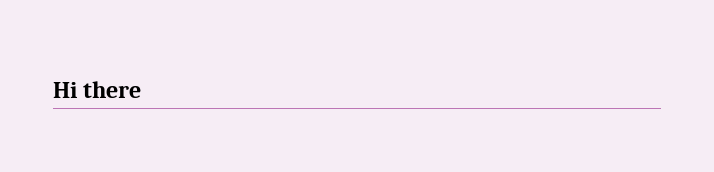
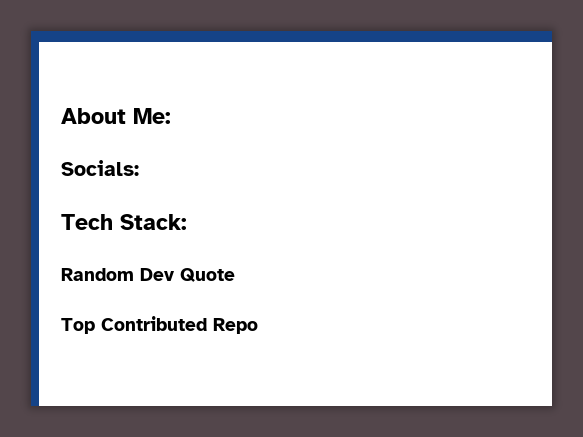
[53,81,142,98] Hi there -> [61,108,171,124] [61,160,139,176] [61,214,187,230] [61,268,235,282] [61,316,258,334] About Me: // Socials: // Tech Stack: // Random Dev Quote // Top Contributed Repo

